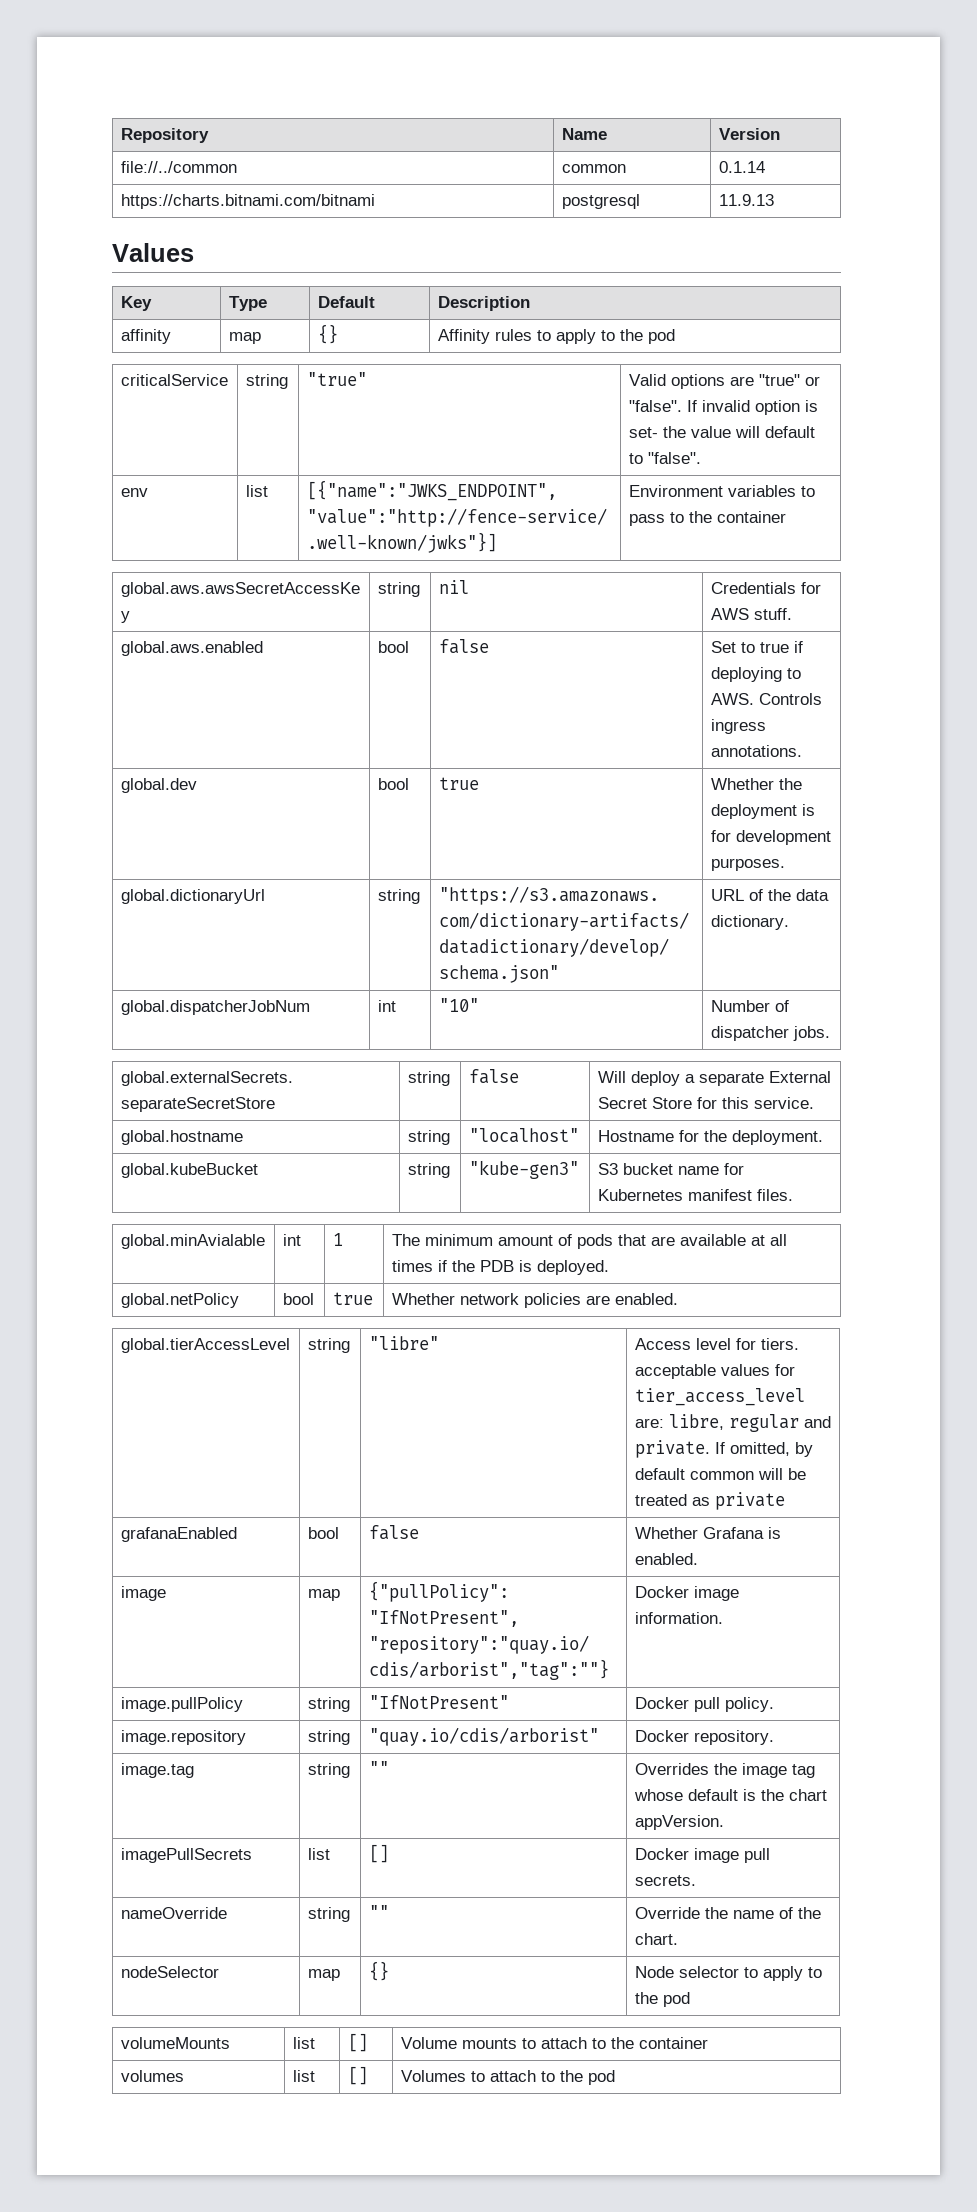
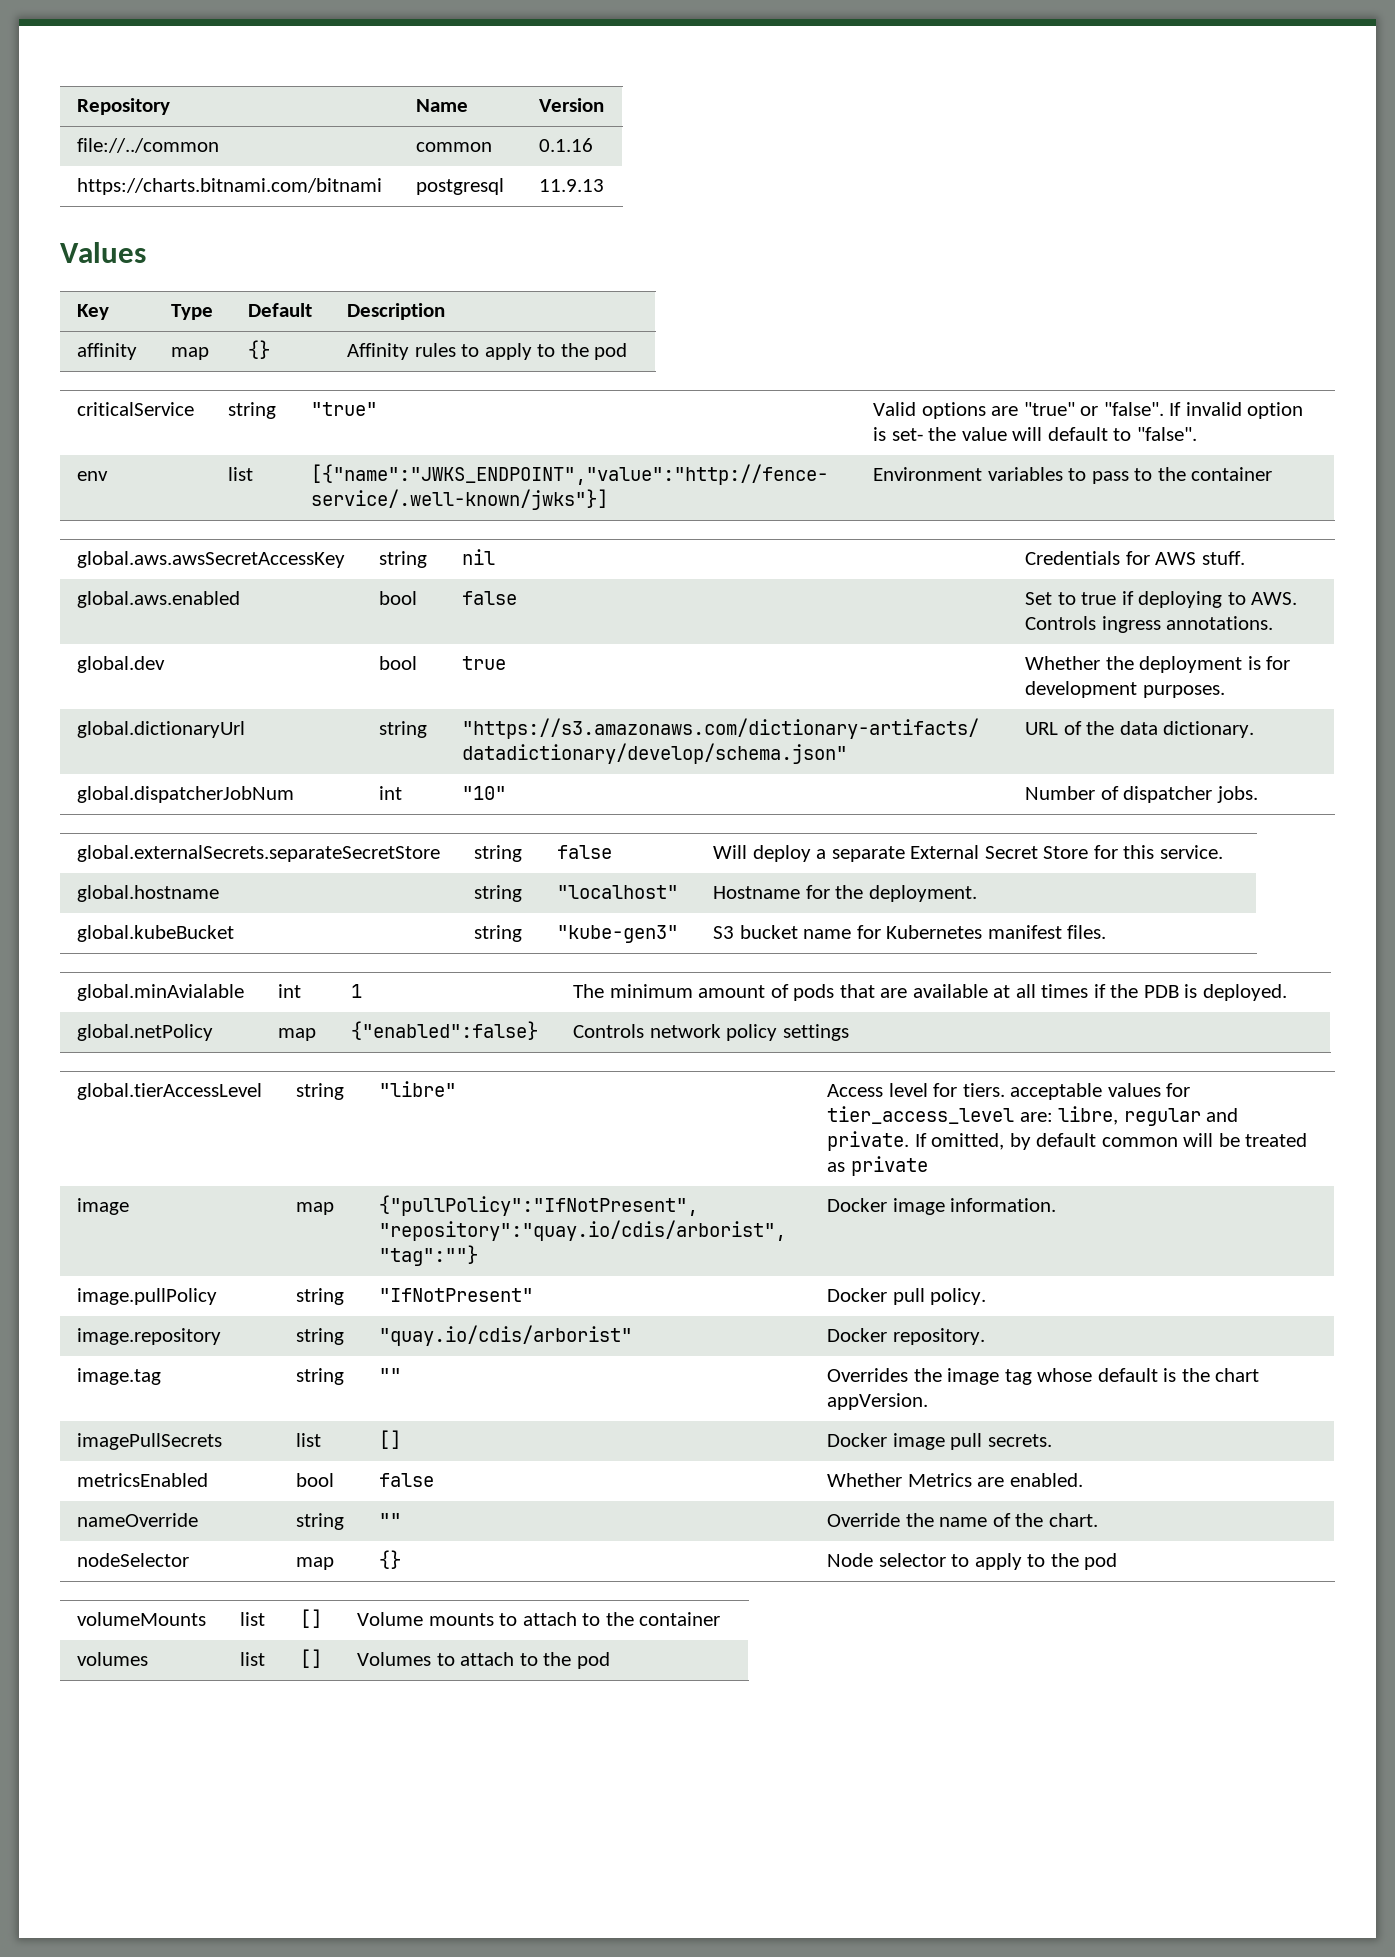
[718,161,765,173] 0.1.14 -> [538,138,593,152] 0.1.16
[282,1293,314,1305] [332,1292,373,1305] [391,1293,678,1308] bool | true | Whether network policies are enabled. -> [277,1028,316,1041] [350,1021,538,1040] [572,1024,849,1041] map | {"enabled":false} | Controls network policy settings
[120,1527,237,1542] [307,1527,339,1539] [368,1525,419,1540] [634,1527,781,1539] [634,1553,698,1565] // grafanaEnabled | bool | false | Whether Grafana is enabled. -> (928, 1166) none
(696, 1880) none -> [76,1473,208,1487] [295,1473,334,1487] [378,1473,434,1487] [826,1473,1083,1487] // metricsEnabled | bool | false | Whether Metrics are enabled.

